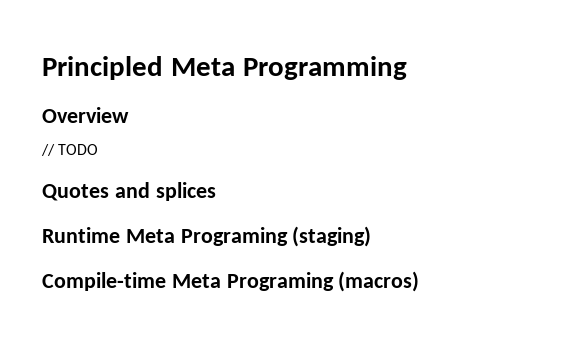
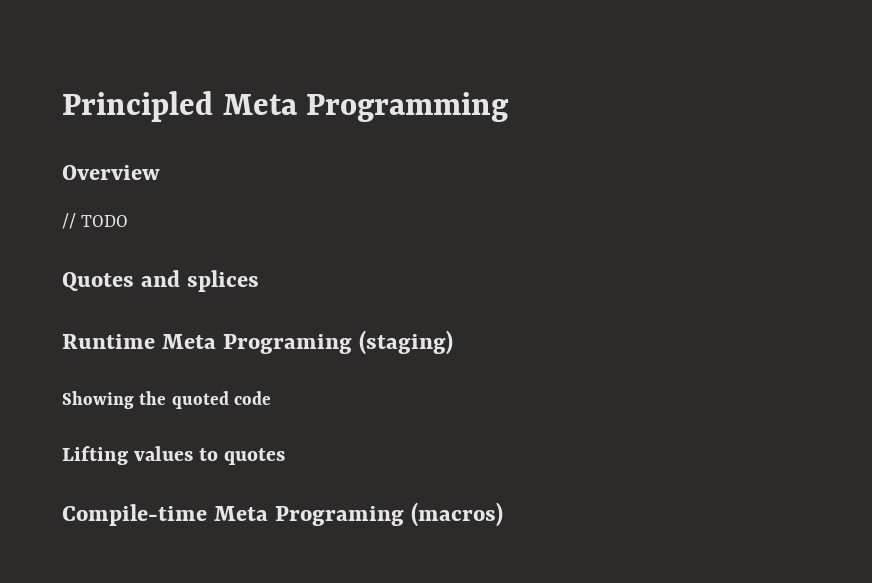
(372, 236) none -> [62,391,271,409] [62,446,286,465] // Showing the quoted code // Lifting values to quotes

